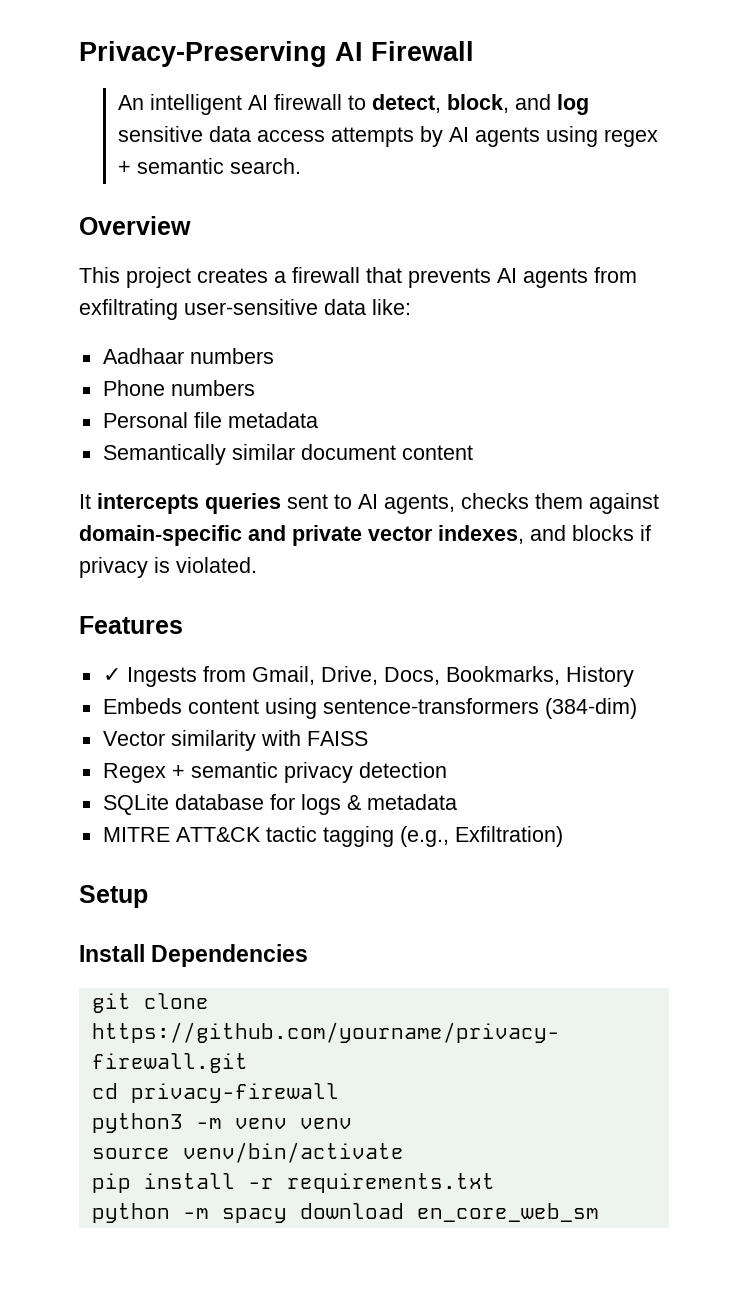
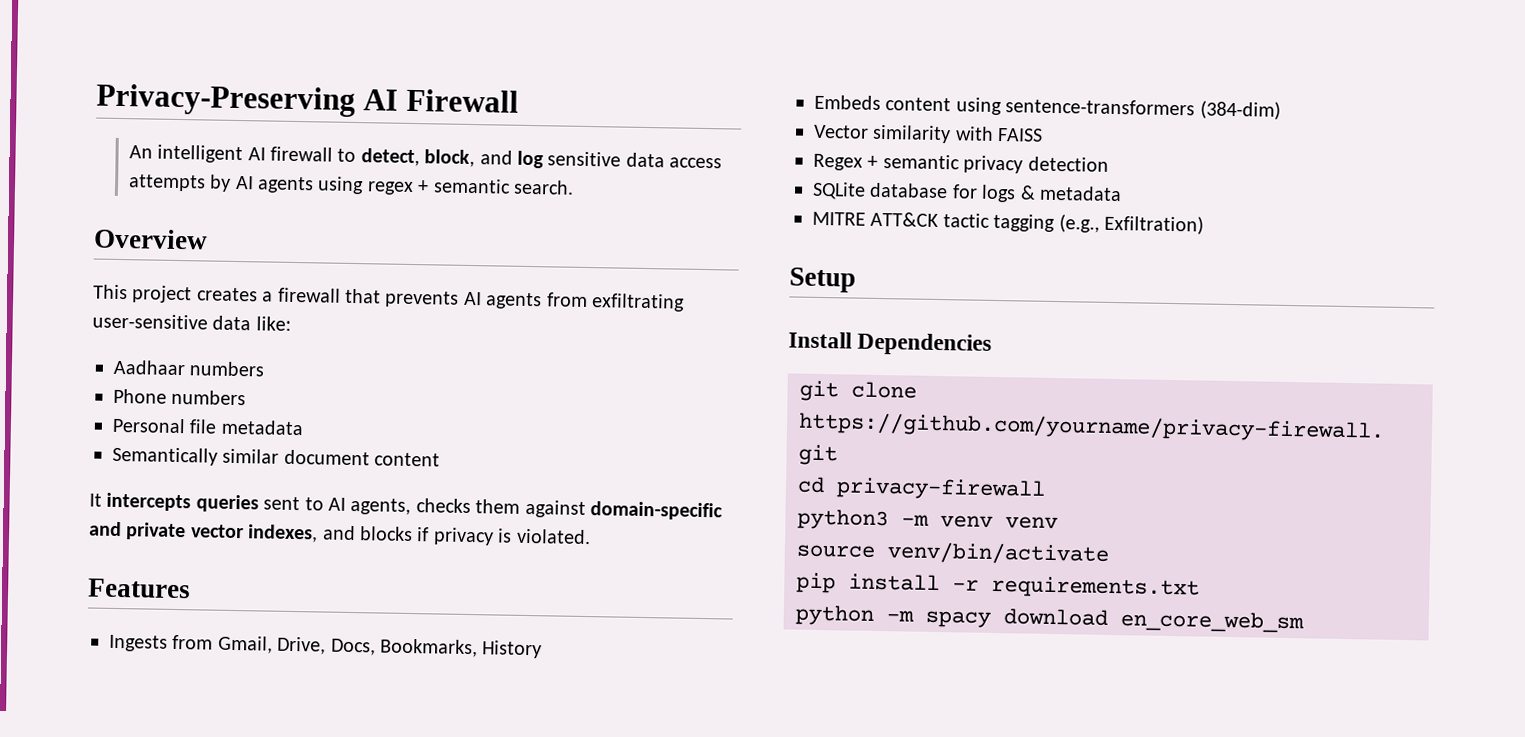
[102,668,121,682] ✓ -> (191, 588) none

